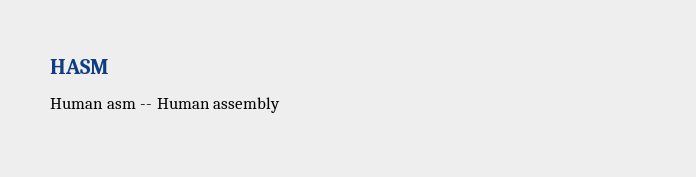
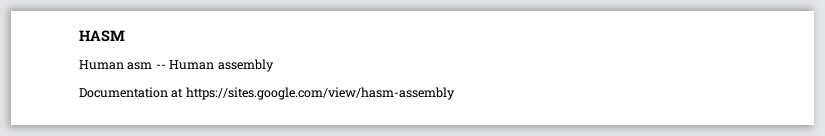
(281, 105) none -> [79,87,455,100] // Documentation at https://sites.google.com/view/hasm-assembly

